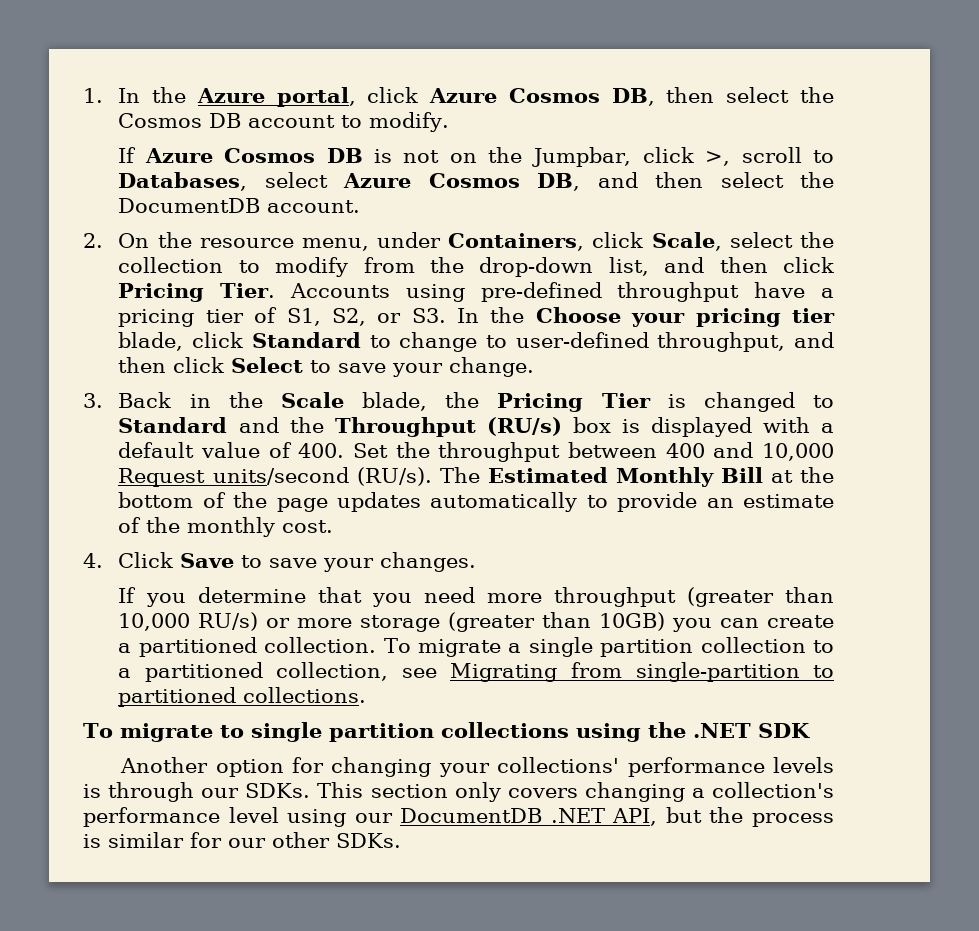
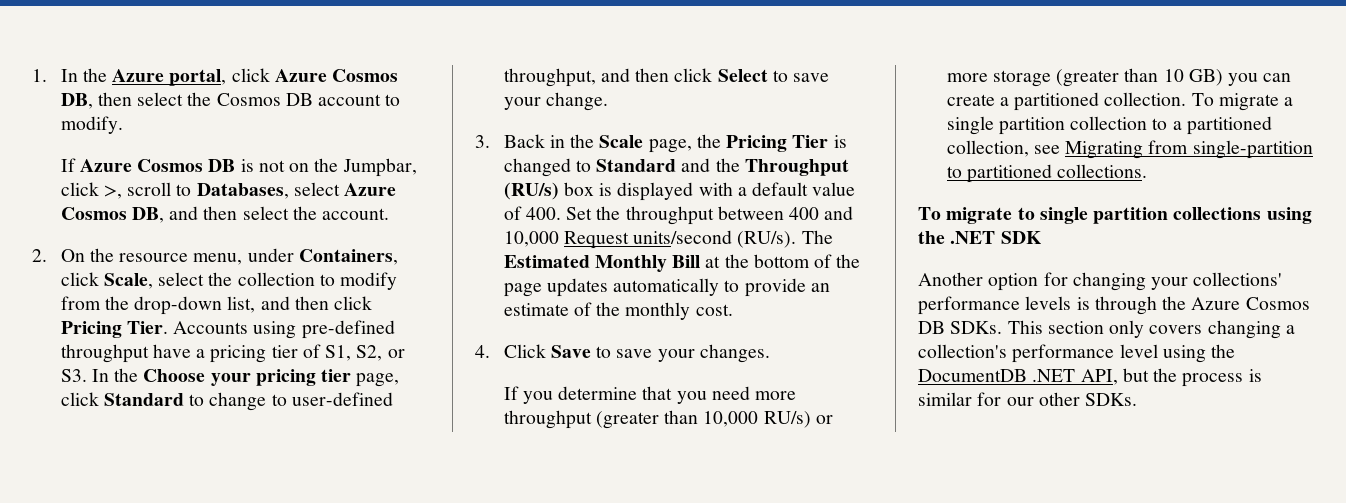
[118,198,261,213] DocumentDB -> (317, 213) none
[118,332,184,351] blade, -> [356,373,400,387] page,
[362,392,428,411] blade, -> [648,139,692,153] page,
[599,612,666,631] 10GB) -> [1163,69,1223,86] 10 GB)
[201,788,240,798] our -> [1162,296,1310,310] [918,321,945,334] the Azure Cosmos DB
[354,813,393,823] our -> [1211,344,1236,358] the

